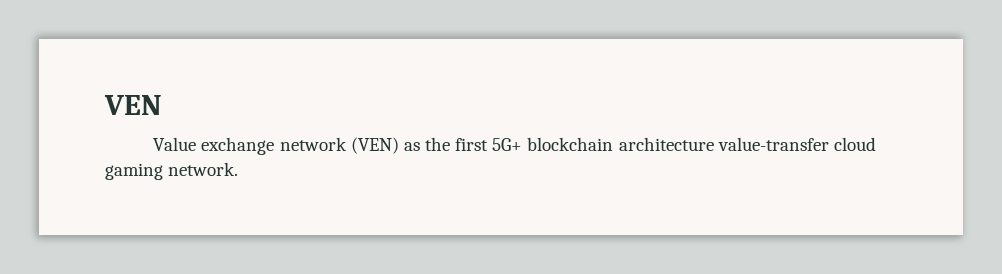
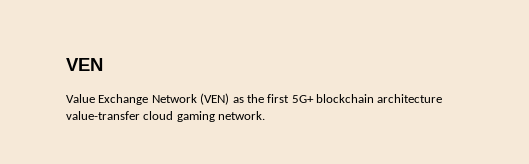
[201,137,347,155] exchange network -> [98,94,197,105] Exchange Network

